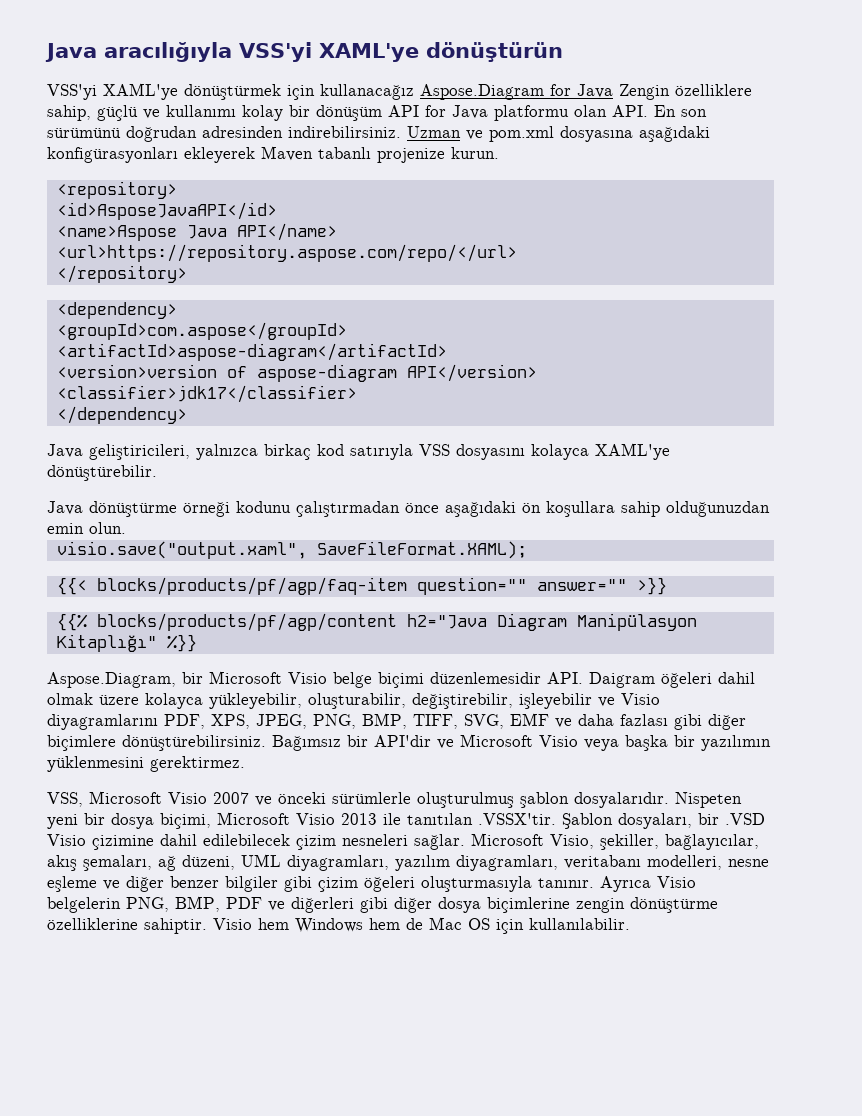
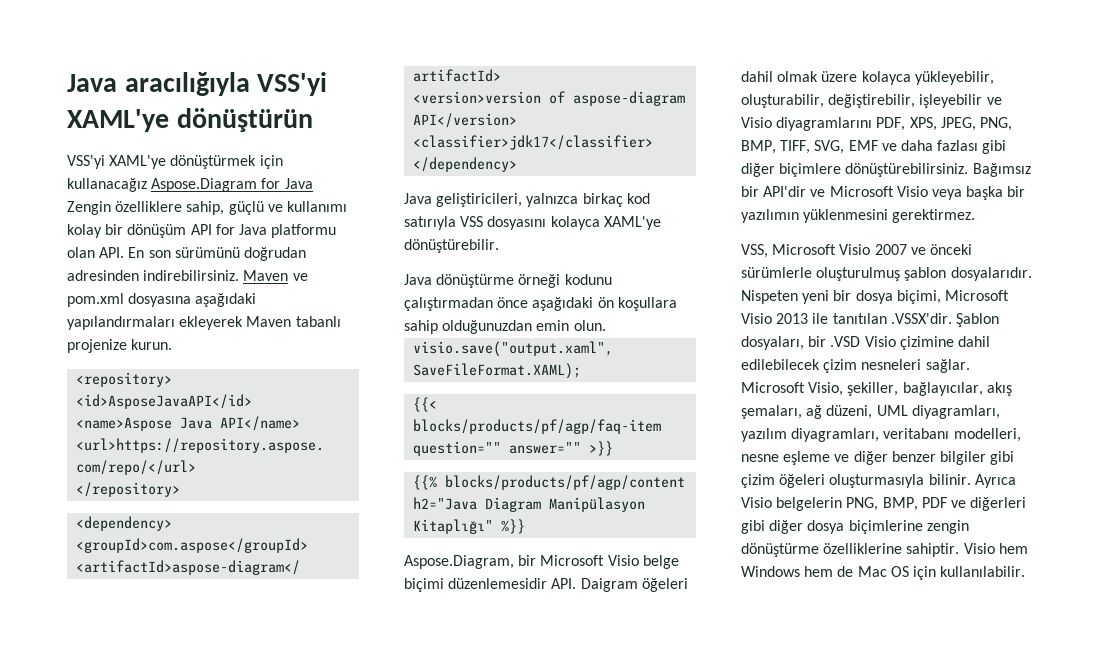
[407,126,461,138] Uzman -> [243,270,289,281] Maven
[47,147,178,163] konfigürasyonları -> [67,316,175,330] yapılandırmaları
[478,813,556,825] .VSSX'tir. -> [890,313,952,324] .VSSX'dir.
[538,878,594,888] tanınır. -> [928,474,971,485] bilinir.

